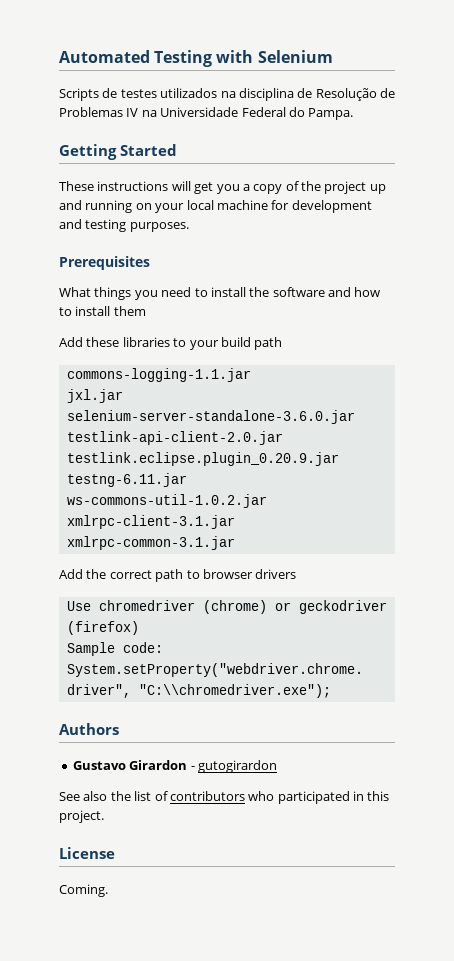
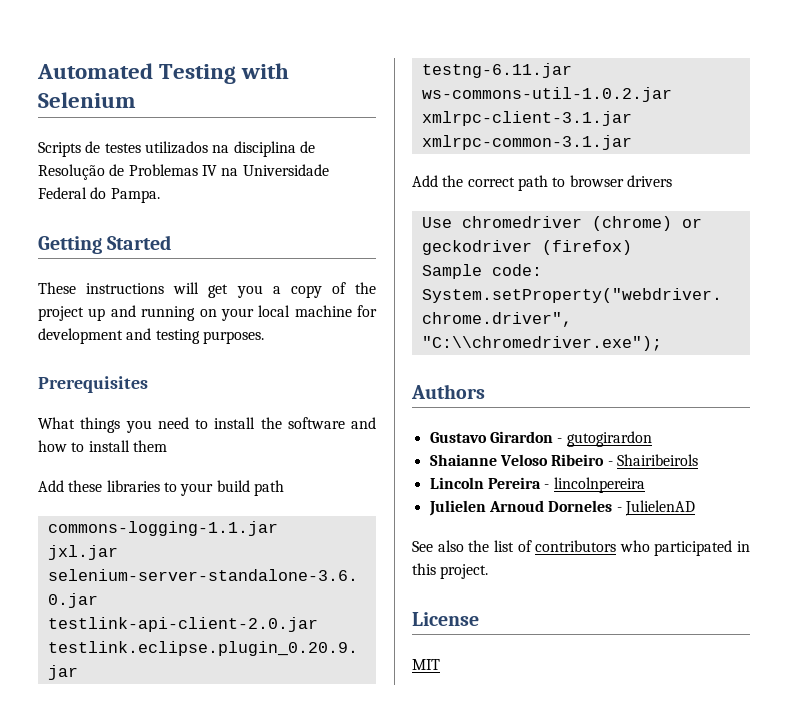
(277, 766) none -> [429,454,698,466] [429,477,645,493] [428,500,695,516] // Shaianne Veloso Ribeiro - Shairibeirols // Lincoln Pereira - lincolnpereira // Julielen Arnoud Dorneles - JulielenAD
[59,884,108,897] Coming. -> [412,659,440,670] MIT

